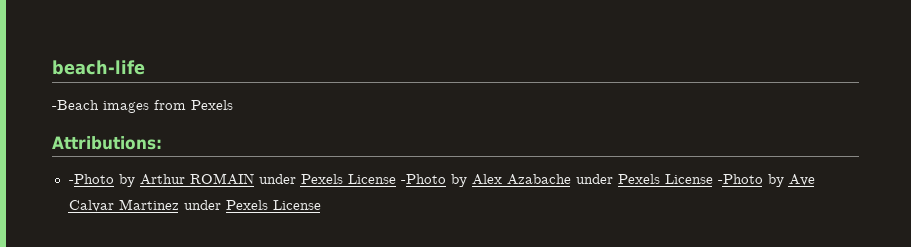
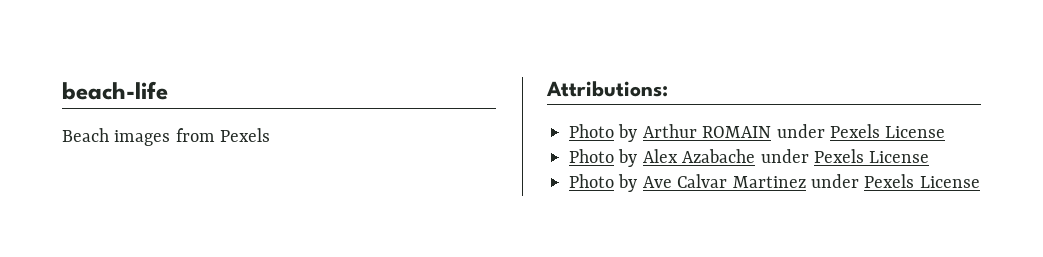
[52,100,99,110] -Beach -> [62,128,109,142] Beach
[68,174,114,184] -Photo -> [569,124,614,138] Photo
[400,174,446,184] -Photo -> [569,149,614,163] // Photo
[717,174,763,184] -Photo -> [569,174,614,188] // Photo

